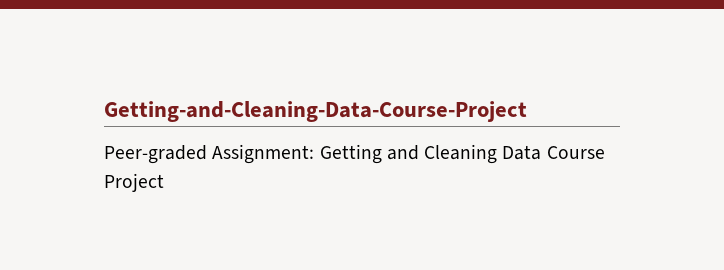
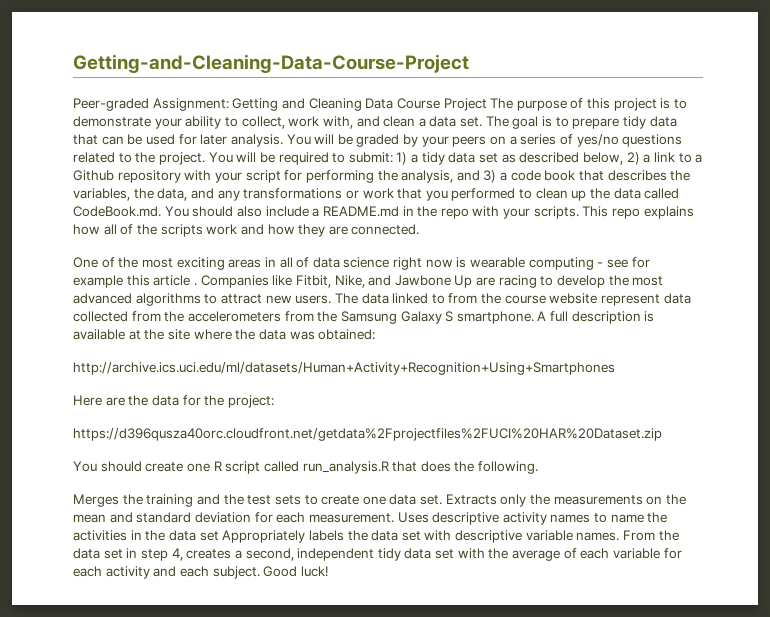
(164, 182) none -> [490,98,688,111] [73,116,677,129] [73,134,683,147] [73,152,703,165] [73,170,691,183] [73,188,680,201] [73,206,694,219] [73,224,420,237] [73,257,650,270] [73,275,664,288] [73,293,691,306] [73,311,655,324] [73,329,376,340] [73,362,615,375] [73,395,274,408] [73,428,662,441] [73,461,539,474] [73,494,686,507] [73,512,668,525] [73,530,679,543] [73,548,682,561] [73,566,328,579] The purpose of this project is to demonstrate your ability to collect, work with, and clean a data set. The goal is to prepare tidy data that can be used for later analysis. You will be graded by your peers on a series of yes/no questions related to the project. You will be required to submit: 1) a tidy data set as described below, 2) a link to a Github repository with your script for performing the analysis, and 3) a code book that describes the variables, the data, and any transformations or work that you performed to clean up the data called CodeBook.md. You should also include a README.md in the repo with your scripts. This repo explains how all of the scripts work and how they are connected. // One of the most exciting areas in all of data science right now is wearable computing - see for example this article . Companies like Fitbit, Nike, and Jawbone Up are racing to develop the most advanced algorithms to attract new users. The data linked to from the course website represent data collected from the accelerometers from the Samsung Galaxy S smartphone. A full description is available at the site where the data was obtained: // http://archive.ics.uci.edu/ml/datasets/Human+Activity+Recognition+Using+Smartphones // Here are the data for the project: // https://d396qusza40orc.cloudfront.net/getdata%2Fprojectfiles%2FUCI%20HAR%20Dataset.zip // You should create one R script called run_analysis.R that does the following. // Merges the training and the test sets to create one data set. Extracts only the measurements on the mean and standard deviation for each measurement. Uses descriptive activity names to name the activities in the data set Appropriately labels the data set with descriptive variable names. From the data set in step 4, creates a second, independent tidy data set with the average of each variable for each activity and each subject. Good luck!

